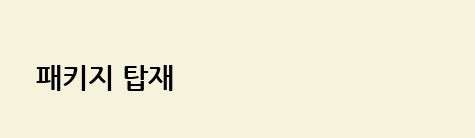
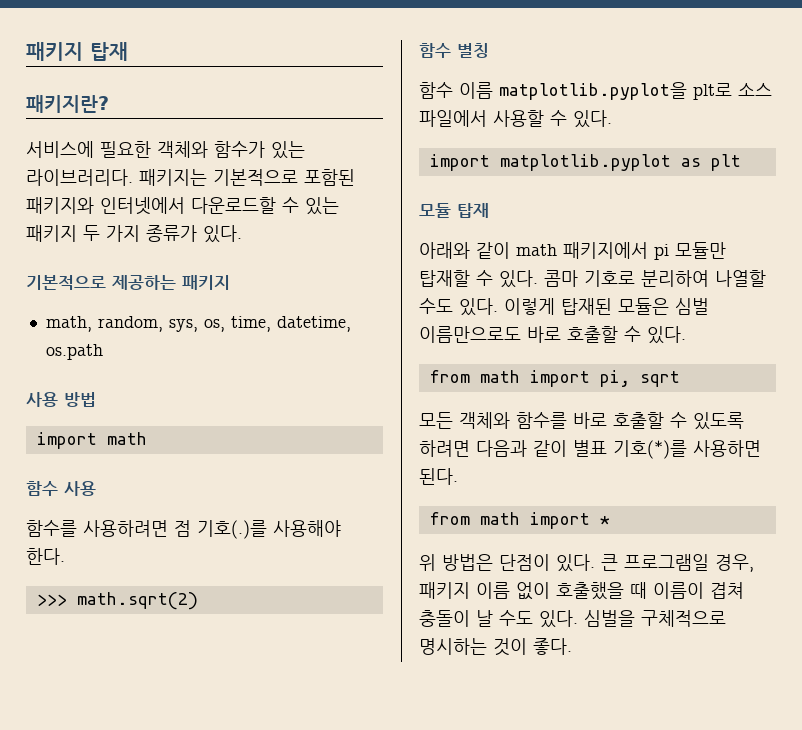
(174, 78) none -> [26,95,109,113] [26,141,305,159] [26,169,355,186] [26,197,339,215] [26,225,242,243] [26,275,230,290] [45,316,351,332] [45,344,103,360] [26,392,96,407] [36,432,147,449] [26,481,96,496] [26,520,341,539] [26,548,65,565] [36,592,198,610] [419,43,489,58] [419,82,772,100] [419,110,612,128] [429,154,741,171] [419,203,489,218] [419,242,726,260] [419,270,766,288] [419,298,709,316] [419,326,686,344] [429,370,680,387] [419,412,744,430] [419,440,761,459] [419,468,458,485] [429,512,610,529] [419,554,754,572] [419,582,744,600] [419,610,726,628] [419,638,572,656] // 패키지란? // 서비스에 필요한 객체와 함수가 있는 라이브러리다. 패키지는 기본적으로 포함된 패키지와 인터넷에서 다운로드할 수 있는 패키지 두 가지 종류가 있다. // 기본적으로 제공하는 패키지 // math, random, sys, os, time, datetime, os.path // 사용 방법 // import math // 함수 사용 // 함수를 사용하려면 점 기호(.)를 사용해야 한다. // >>> math.sqrt(2) // 함수 별칭 // 함수 이름 matplotlib.pyplot을 plt로 소스 파일에서 사용할 수 있다. // import matplotlib.pyplot as plt // 모듈 탑재 // 아래와 같이 math 패키지에서 pi 모듈만 탑재할 수 있다. 콤마 기호로 분리하여 나열할 수도 있다. 이렇게 탑재된 모듈은 심벌 이름만으로도 바로 호출할 수 있다. // from math import pi, sqrt // 모든 객체와 함수를 바로 호출할 수 있도록 하려면 다음과 같이 별표 기호(*)를 사용하면 된다. // from math import * // 위 방법은 단점이 있다. 큰 프로그램일 경우, 패키지 이름 없이 호출했을 때 이름이 겹쳐 충돌이 날 수도 있다. 심벌을 구체적으로 명시하는 것이 좋다.

